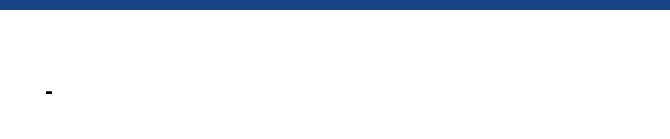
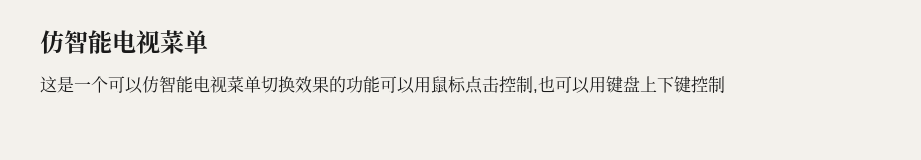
[45,91,53,100] - -> [40,30,208,54] [40,76,725,94] 仿智能电视菜单 // 这是一个可以仿智能电视菜单切换效果的功能可以用鼠标点击控制,也可以用键盘上下键控制

